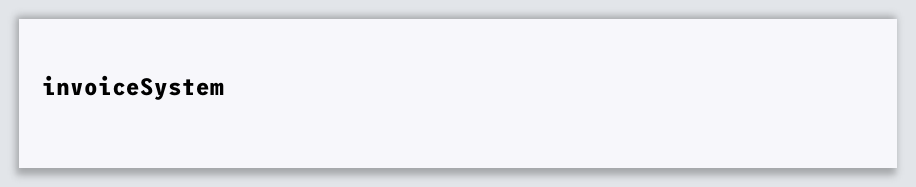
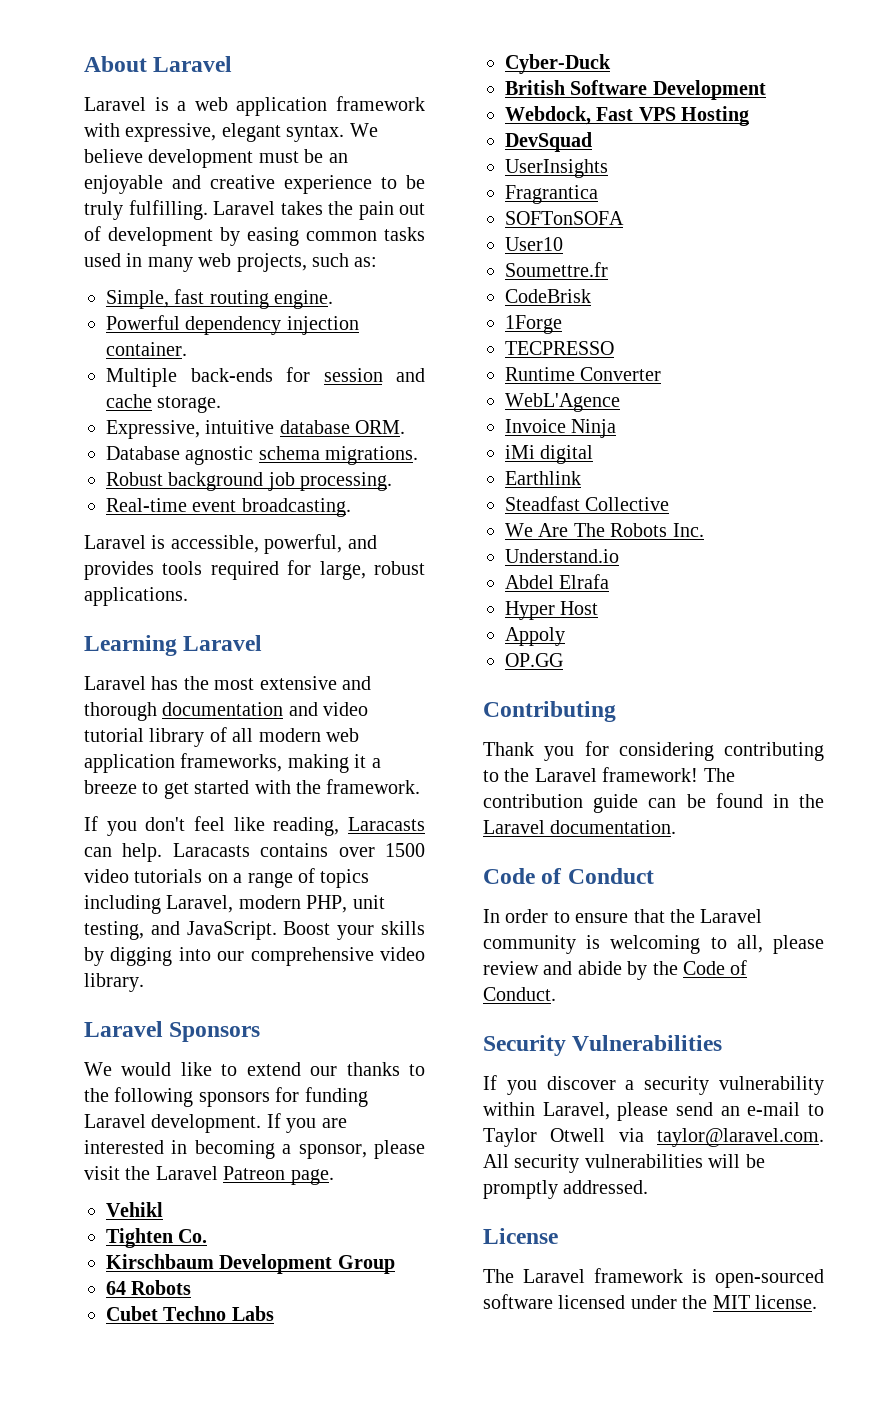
[42,75,224,100] invoiceSystem -> [84,56,233,72] [84,96,425,116] [84,123,378,142] [84,149,348,168] [84,175,425,194] [84,200,425,220] [84,226,425,246] [84,253,378,272] [106,289,334,309] [106,315,359,335] [106,342,187,356] [106,367,425,387] [106,394,222,413] [106,420,406,439] [106,446,419,465] [106,472,393,491] [106,498,351,517] [84,534,377,554] [84,560,425,580] [84,587,188,606] [84,635,263,656] [84,676,371,690] [84,702,369,721] [84,727,359,747] [84,753,381,773] [84,779,421,799] [84,816,426,836] [84,843,425,862] [84,868,370,888] [84,895,385,914] [84,921,426,940] [84,947,425,966] [84,973,144,992] [84,1021,261,1042] [84,1062,425,1076] [84,1087,368,1107] [84,1113,347,1133] [84,1140,425,1159] [84,1166,334,1185] [106,1202,163,1217] [106,1228,208,1248] [106,1254,395,1274] [106,1280,192,1295] [106,1306,274,1321] [505,54,611,74] [505,80,766,100] [505,106,750,126] [505,132,592,152] [505,159,608,178] [505,185,598,204] [505,211,624,225] [505,237,563,251] [505,262,608,277] [505,289,591,303] [505,315,562,334] [505,341,614,355] [505,367,662,381] [505,393,620,412] [505,419,617,438] [505,445,594,464] [505,471,581,485] [505,496,670,511] [505,523,704,537] [505,549,619,563] [505,574,610,589] [505,601,599,620] [505,627,565,646] [505,653,563,667] [483,701,616,722] [483,741,824,761] [483,767,735,782] [483,793,825,813] [483,820,677,834] [483,868,654,884] [483,909,763,923] [483,935,824,954] [483,960,748,980] [483,987,556,1001] [483,1035,723,1056] [483,1075,824,1095] [483,1102,824,1121] [483,1128,824,1147] [483,1154,765,1173] [483,1180,649,1199] [483,1228,558,1244] [483,1268,824,1288] [483,1294,817,1309] About Laravel // Laravel is a web application framework with expressive, elegant syntax. We believe development must be an enjoyable and creative experience to be truly fulfilling. Laravel takes the pain out of development by easing common tasks used in many web projects, such as: // Simple, fast routing engine. // Powerful dependency injection container. // Multiple back-ends for session and cache storage. // Expressive, intuitive database ORM. // Database agnostic schema migrations. // Robust background job processing. // Real-time event broadcasting. // Laravel is accessible, powerful, and provides tools required for large, robust applications. // Learning Laravel // Laravel has the most extensive and thorough documentation and video tutorial library of all modern web application frameworks, making it a breeze to get started with the framework. // If you don't feel like reading, Laracasts can help. Laracasts contains over 1500 video tutorials on a range of topics including Laravel, modern PHP, unit testing, and JavaScript. Boost your skills by digging into our comprehensive video library. // Laravel Sponsors // We would like to extend our thanks to the following sponsors for funding Laravel development. If you are interested in becoming a sponsor, please visit the Laravel Patreon page. // Vehikl // Tighten Co. // Kirschbaum Development Group // 64 Robots // Cubet Techno Labs // Cyber-Duck // British Software Development // Webdock, Fast VPS Hosting // DevSquad // UserInsights // Fragrantica // SOFTonSOFA // User10 // Soumettre.fr // CodeBrisk // 1Forge // TECPRESSO // Runtime Converter // WebL'Agence // Invoice Ninja // iMi digital // Earthlink // Steadfast Collective // We Are The Robots Inc. // Understand.io // Abdel Elrafa // Hyper Host // Appoly // OP.GG // Contributing // Thank you for considering contributing to the Laravel framework! The contribution guide can be found in the Laravel documentation. // Code of Conduct // In order to ensure that the Laravel community is welcoming to all, please review and abide by the Code of Conduct. // Security Vulnerabilities // If you discover a security vulnerability within Laravel, please send an e-mail to Taylor Otwell via taylor@laravel.com. All security vulnerabilities will be promptly addressed. // License // The Laravel framework is open-sourced software licensed under the MIT license.

